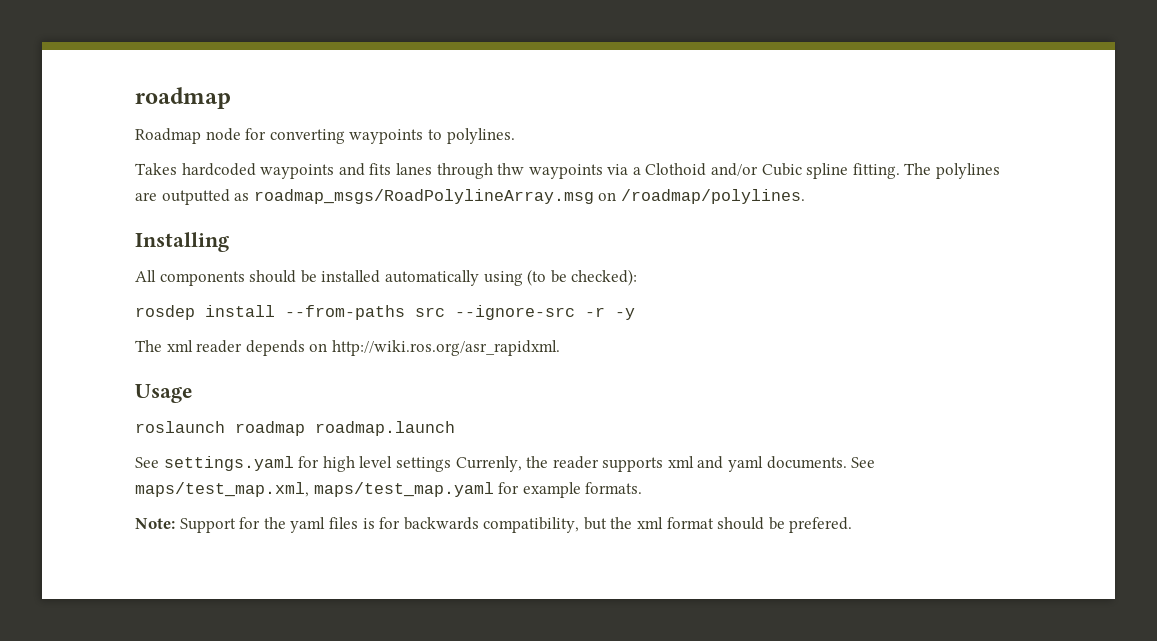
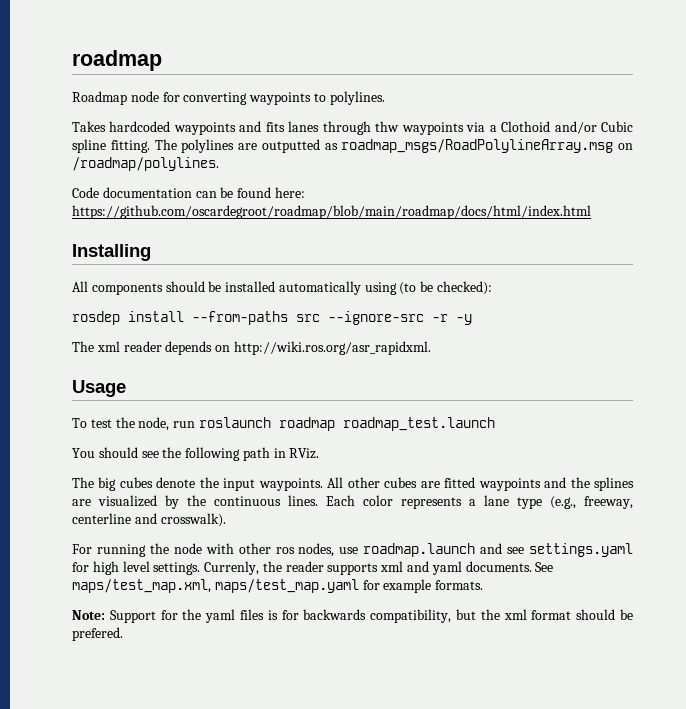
(805, 196) none -> [72,187,305,198] [72,205,591,219] // Code documentation can be found here: https://github.com/oscardegroot/roadmap/blob/main/roadmap/docs/html/index.html
[135,421,305,436] roslaunch roadmap -> [72,417,495,431] [72,447,320,461] [72,477,634,491] [72,495,633,509] [72,513,226,527] [72,543,359,557] To test the node, run roslaunch roadmap roadmap_test.launch // You should see the following path in RViz. // The big cubes denote the input waypoints. All other cubes are fitted waypoints and the splines are visualized by the continuous lines. Each color represents a lane type (e.g., freeway, centerline and crosswalk). // For running the node with other ros nodes, use
[135,457,159,468] // See -> [480,543,525,554] and see
[395,457,451,472] settings -> [153,562,201,575] settings.

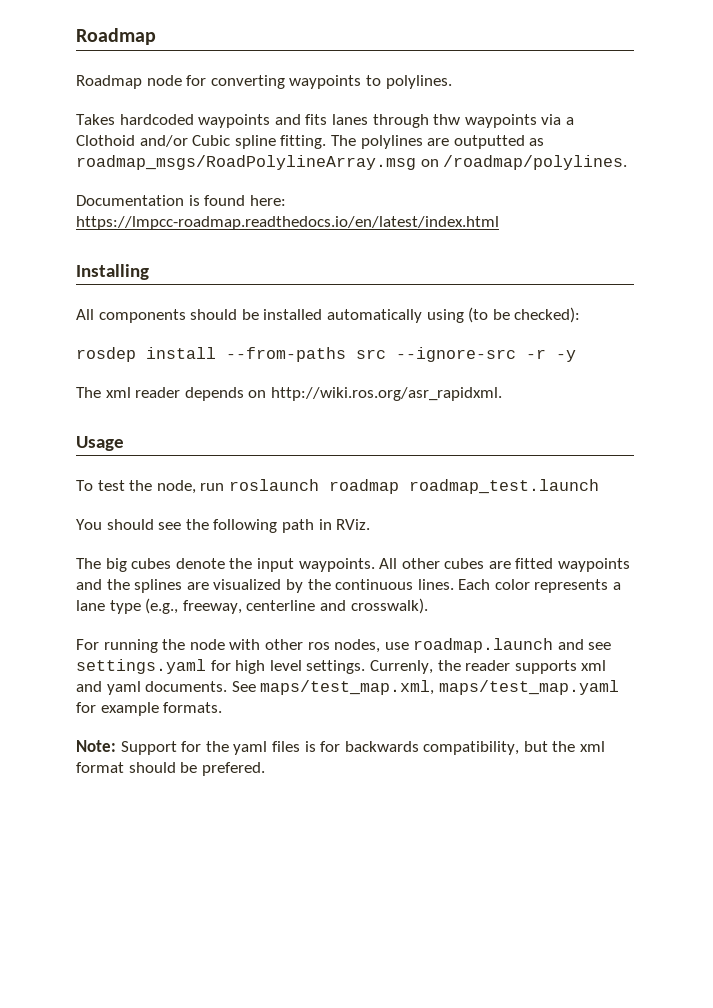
[72,50,162,71] roadmap -> [76,28,156,45] Roadmap
[72,187,234,198] Code documentation can be -> [76,195,200,206] Documentation is
[72,205,591,219] https://github.com/oscardegroot/roadmap/blob/main/roadmap/docs/html/index.html -> [76,216,499,230] https://lmpcc-roadmap.readthedocs.io/en/latest/index.html

